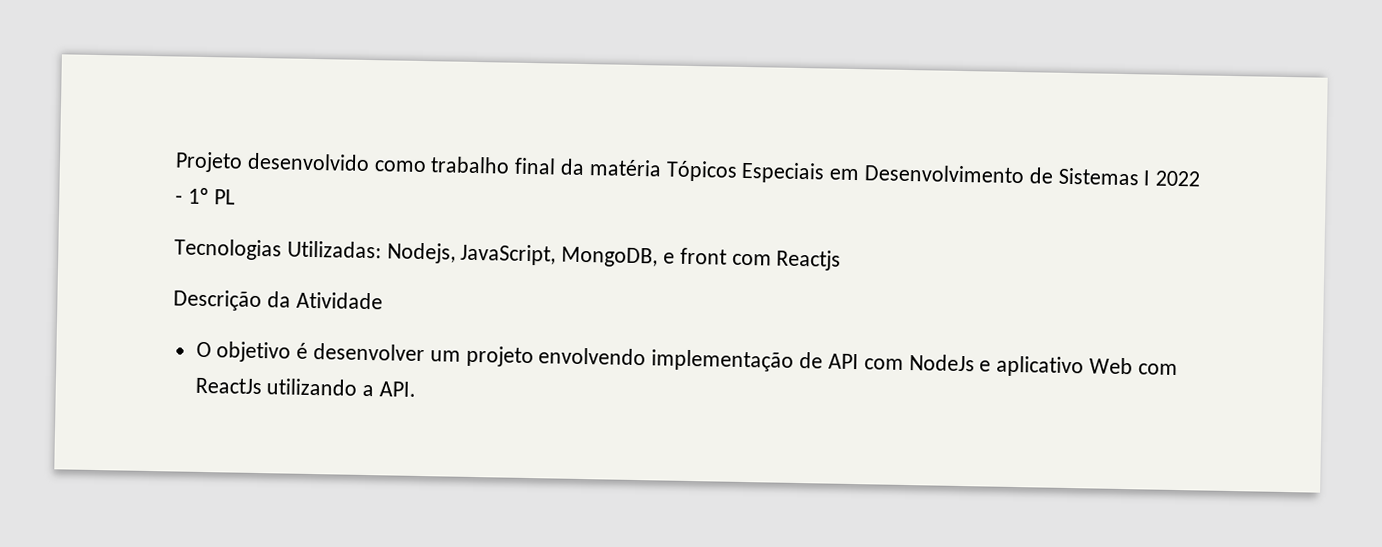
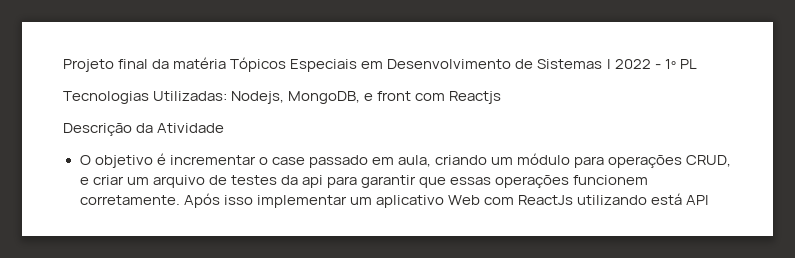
[246,152,511,174] desenvolvido como trabalho -> (114, 65) none
[460,243,557,266] JavaScript, -> (285, 97) none
[313,343,992,372] desenvolver um projeto envolvendo implementação de API com NodeJs e -> [169,153,732,168] [79,175,649,188] [79,193,372,208] incrementar o case passado em aula, criando um módulo para operações CRUD, e criar um arquivo de testes da api para garantir que essas operações funcionem corretamente. Após isso implementar um
[362,381,417,397] a API. -> [651,193,710,205] está API

